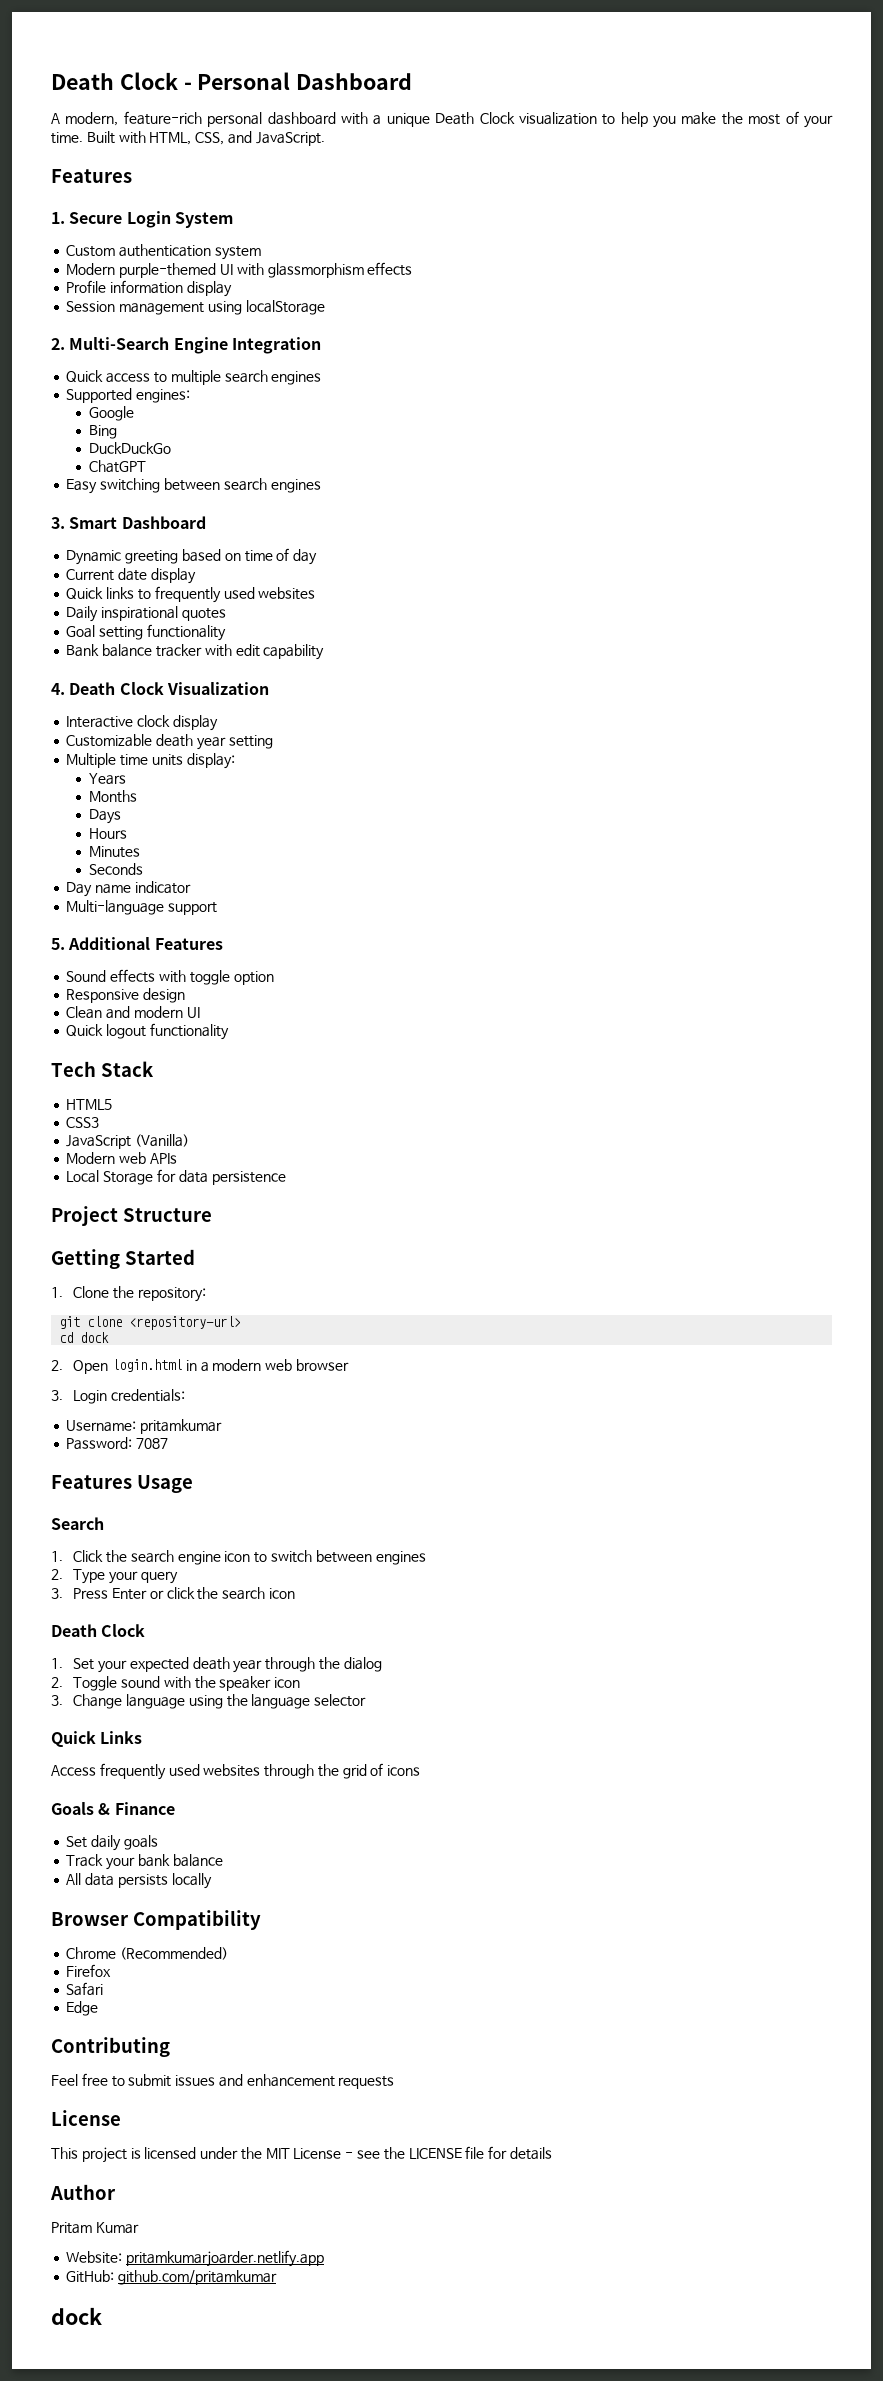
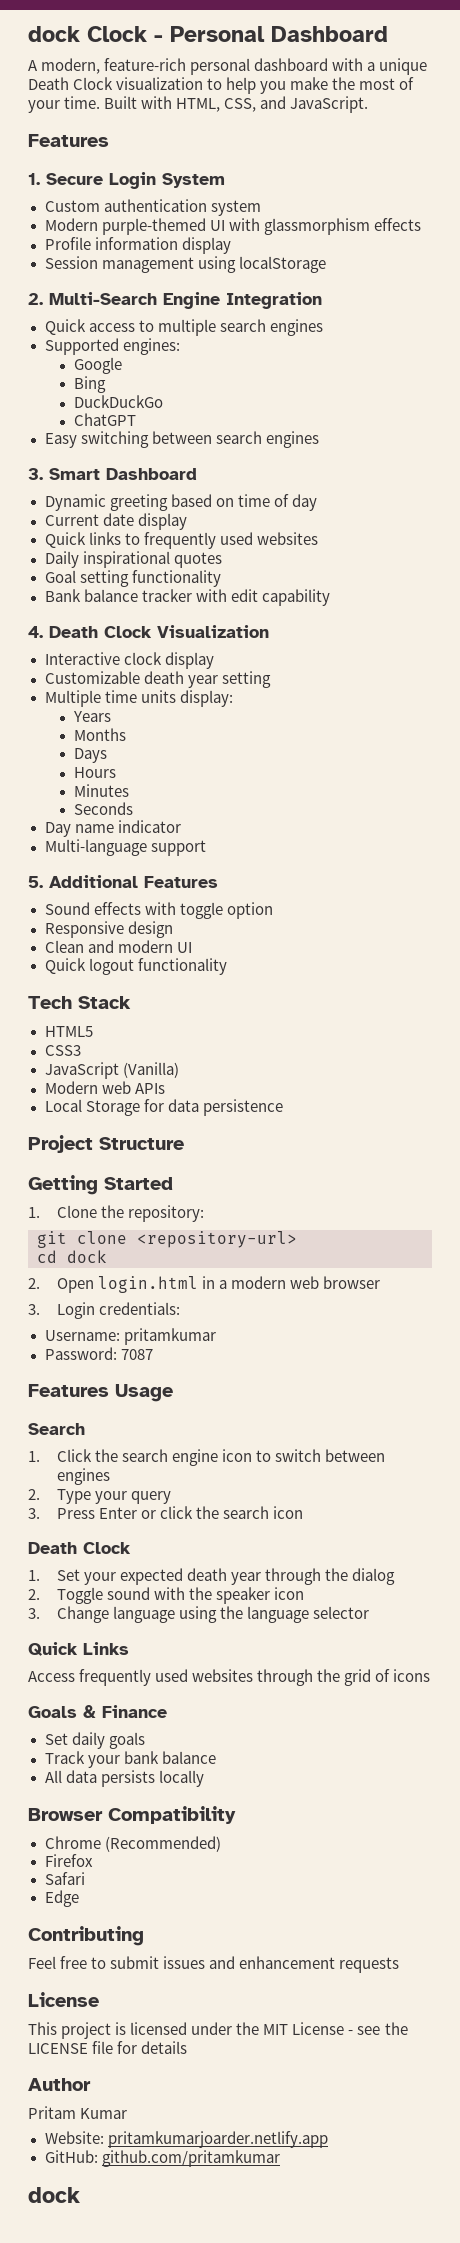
[51,73,114,90] Death -> [28,26,80,42] dock

